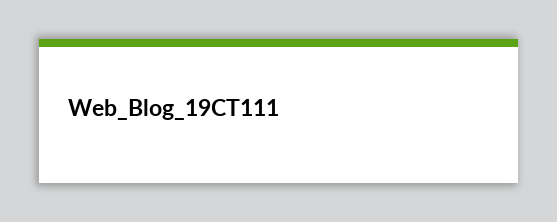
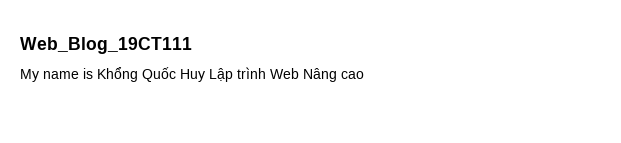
(279, 109) none -> [20,67,364,82] // My name is Khổng Quốc Huy Lập trình Web Nâng cao

